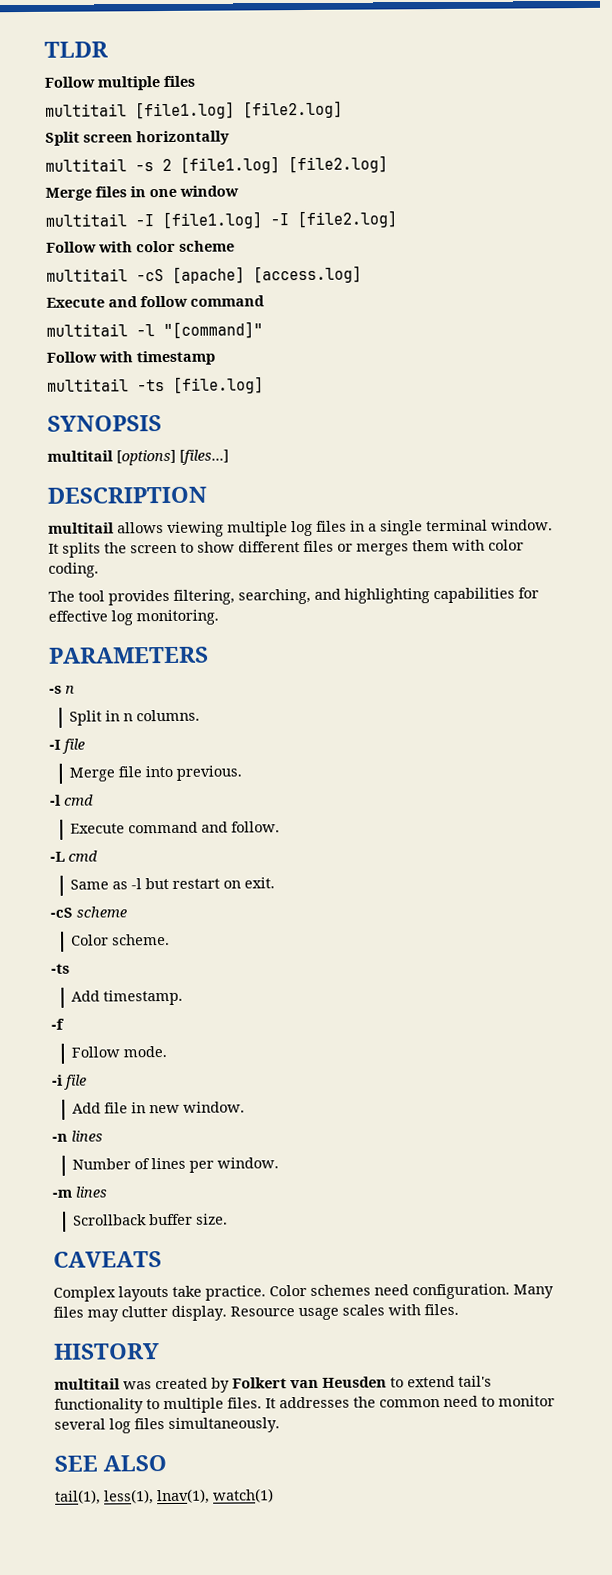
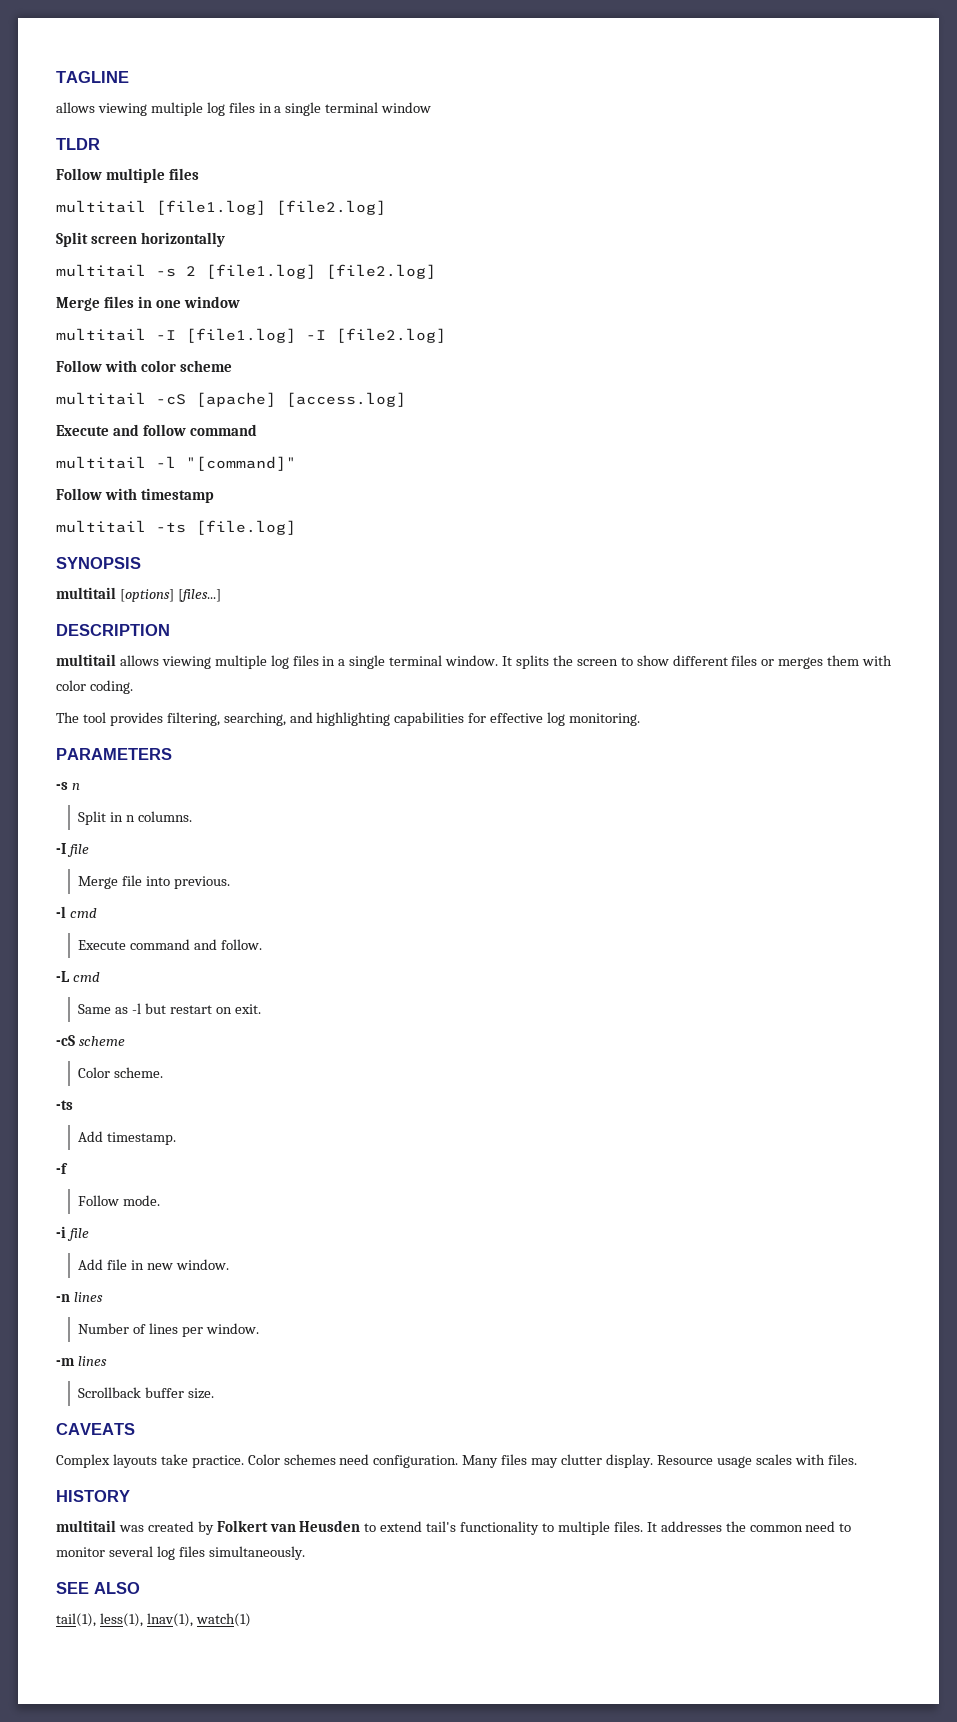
(44, 49) none -> [56,71,129,83] [56,102,432,116] TAGLINE // allows viewing multiple log files in a single terminal window //

